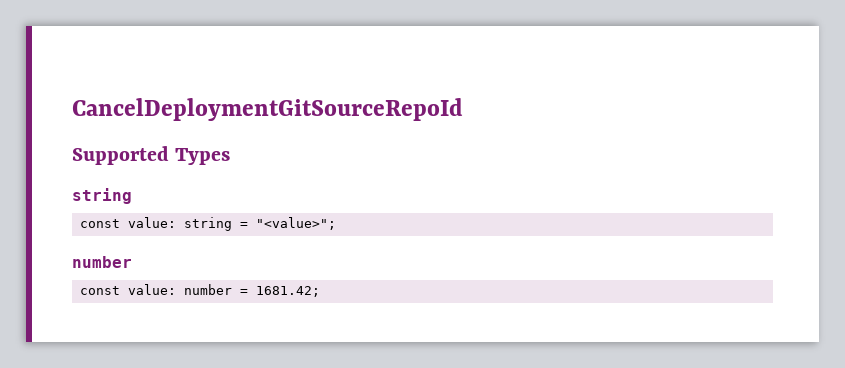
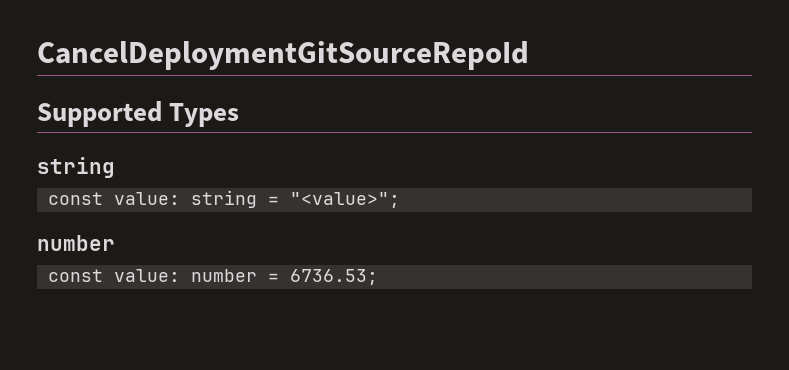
[256,286,321,297] 1681.42; -> [289,269,378,285] 6736.53;

